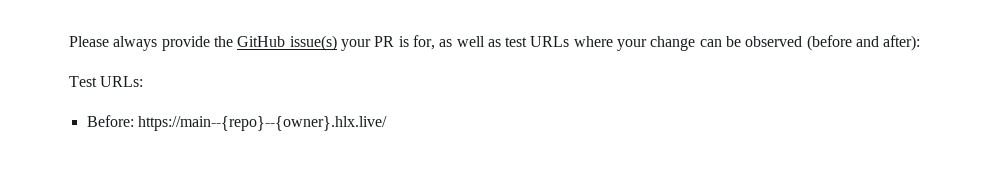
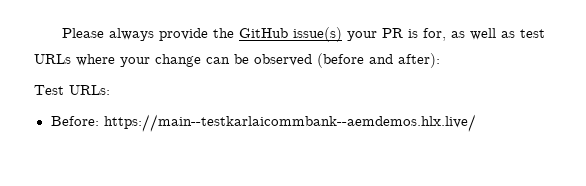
[137,116,387,131] https://main--{repo}--{owner}.hlx.live/ -> [103,114,476,132] https://main--testkarlaicommbank--aemdemos.hlx.live/

